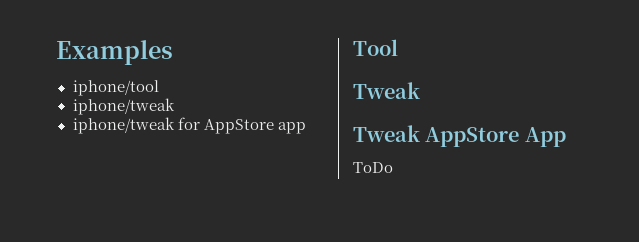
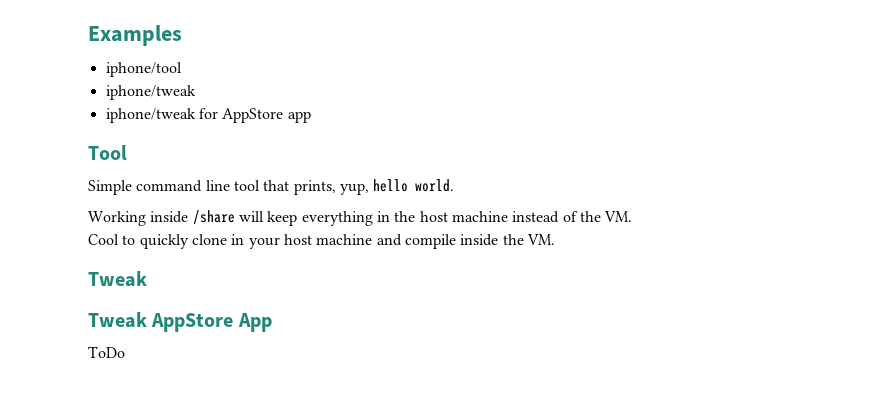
(398, 47) none -> [88,179,455,195] [88,210,633,226] [88,234,555,249] // Simple command line tool that prints, yup, hello world. // Working inside /share will keep everything in the host machine instead of the VM. // Cool to quickly clone in your host machine and compile inside the VM.

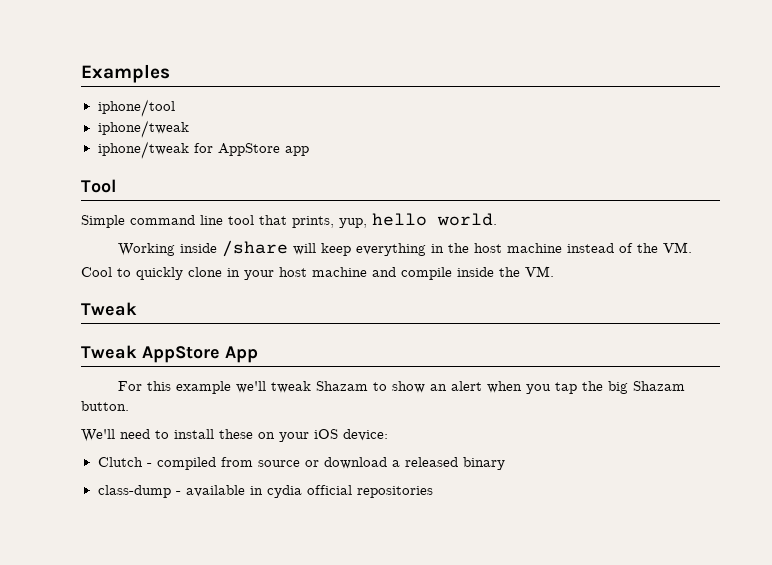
[88,346,125,358] ToDo -> [118,381,686,394] [81,401,129,411] [81,429,388,442] [97,457,505,470] [97,485,433,498] For this example we'll tweak Shazam to show an alert when you tap the big Shazam button. // We'll need to install these on your iOS device: // Clutch - compiled from source or download a released binary // class-dump - available in cydia official repositories

